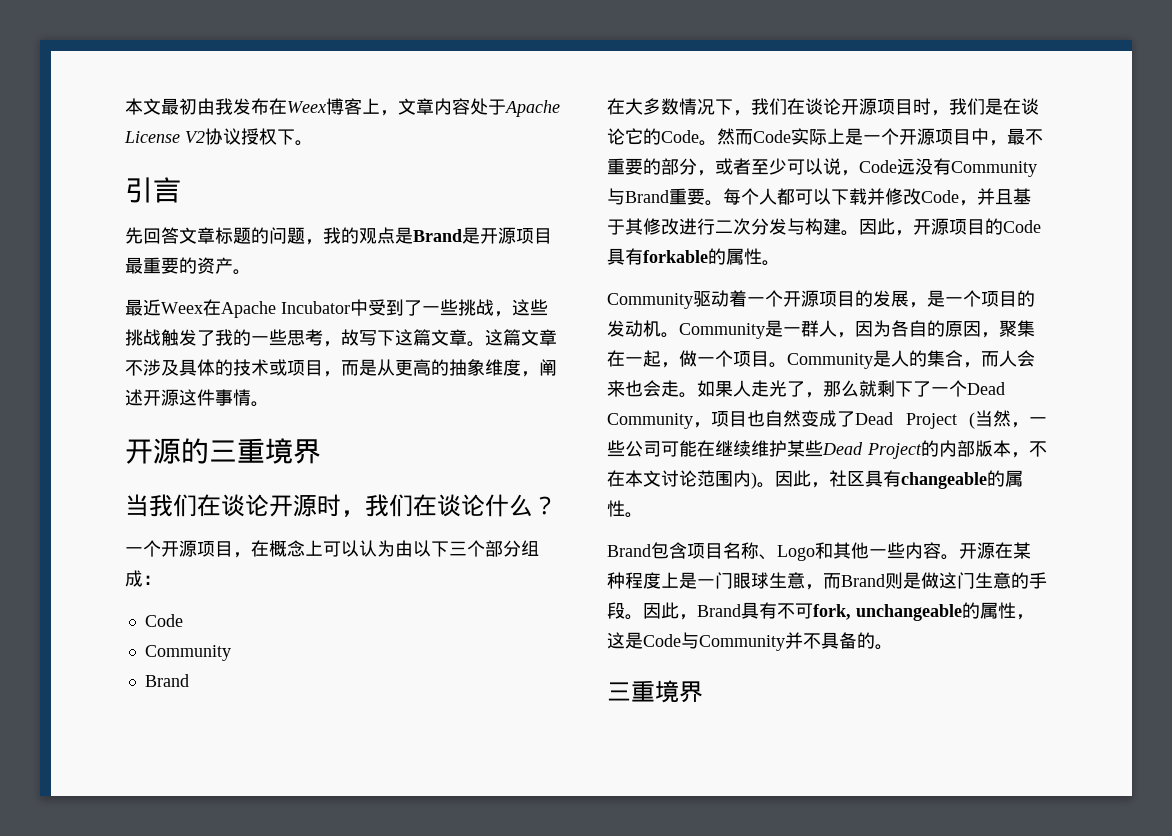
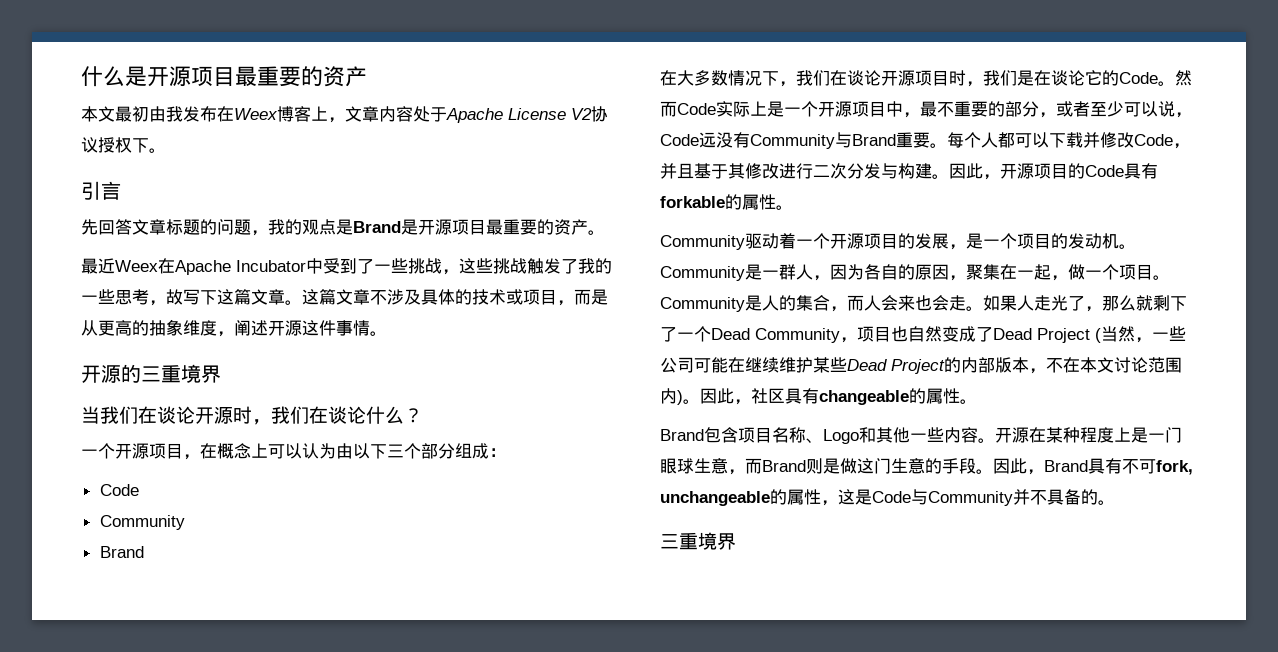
(125, 106) none -> [81,66,367,87] 什么是开源项目最重要的资产 //

